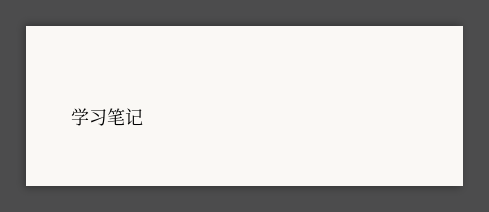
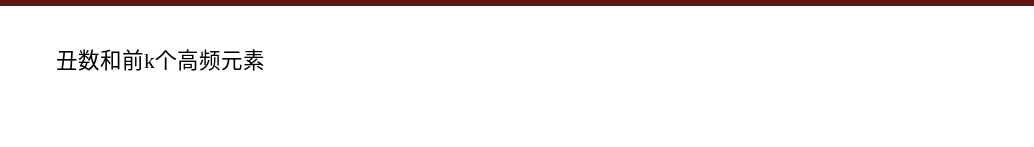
[71,108,143,126] 学习笔记 -> [56,49,265,71] 丑数和前k个高频元素

